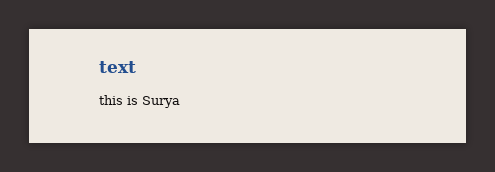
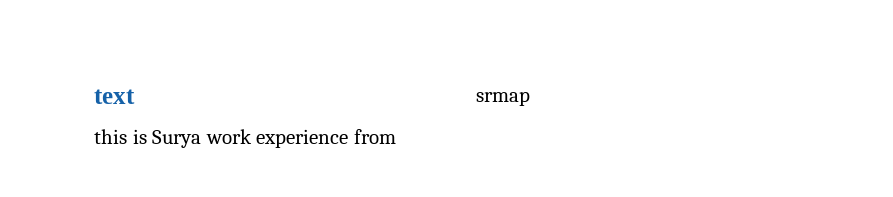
(180, 102) none -> [205,129,396,148] [476,91,530,106] work experience from srmap

